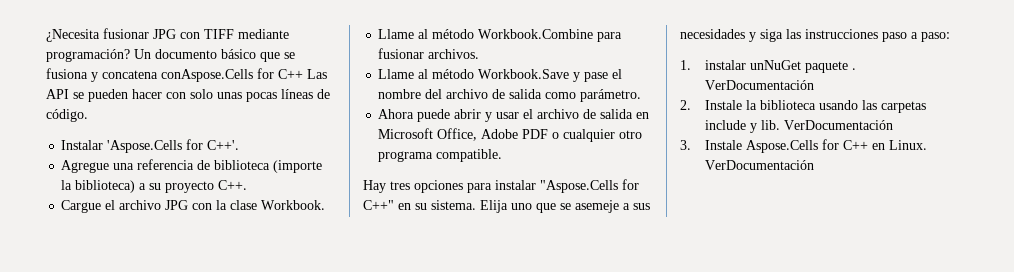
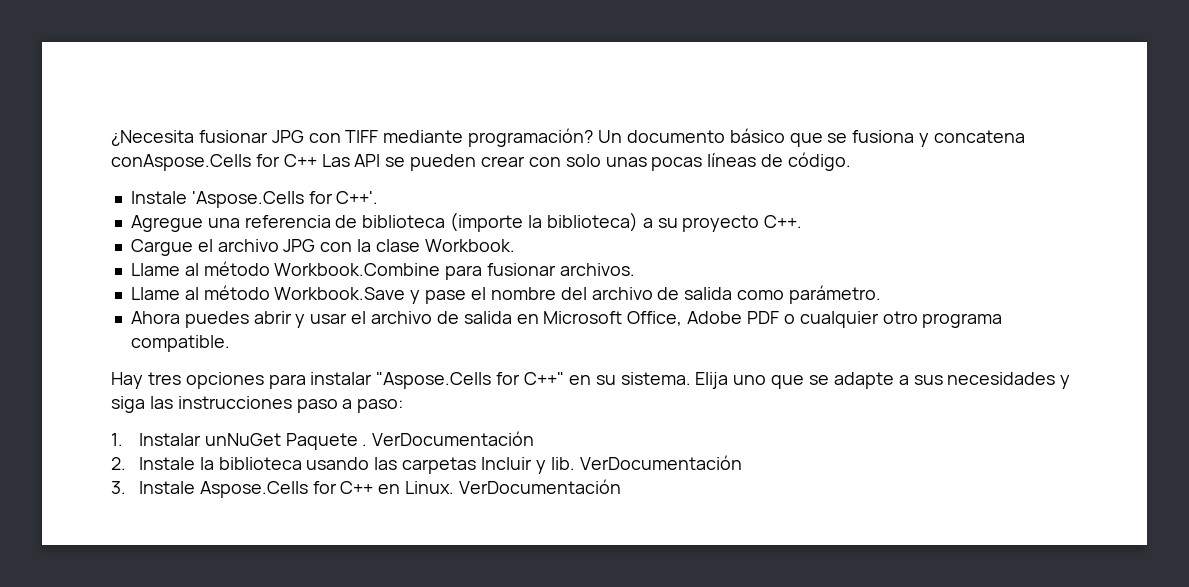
[132,89,162,99] hacer -> [481,156,526,167] crear
[61,140,104,150] Instalar -> [130,191,187,204] Instale
[417,109,451,122] puede -> [184,311,249,328] puedes
[575,200,619,213] asemeje -> [833,372,894,389] adapte
[705,60,849,73] instalar unNuGet paquete -> [138,433,358,450] Instalar unNuGet Paquete
[705,120,747,130] include -> [481,457,533,470] Incluir

